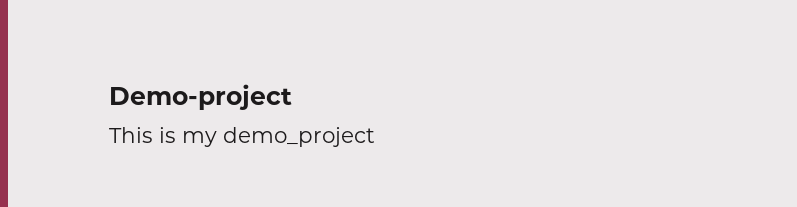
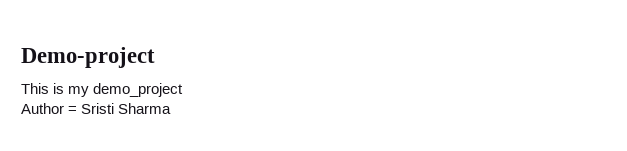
(375, 137) none -> [21,103,172,114] // Author = Sristi Sharma

